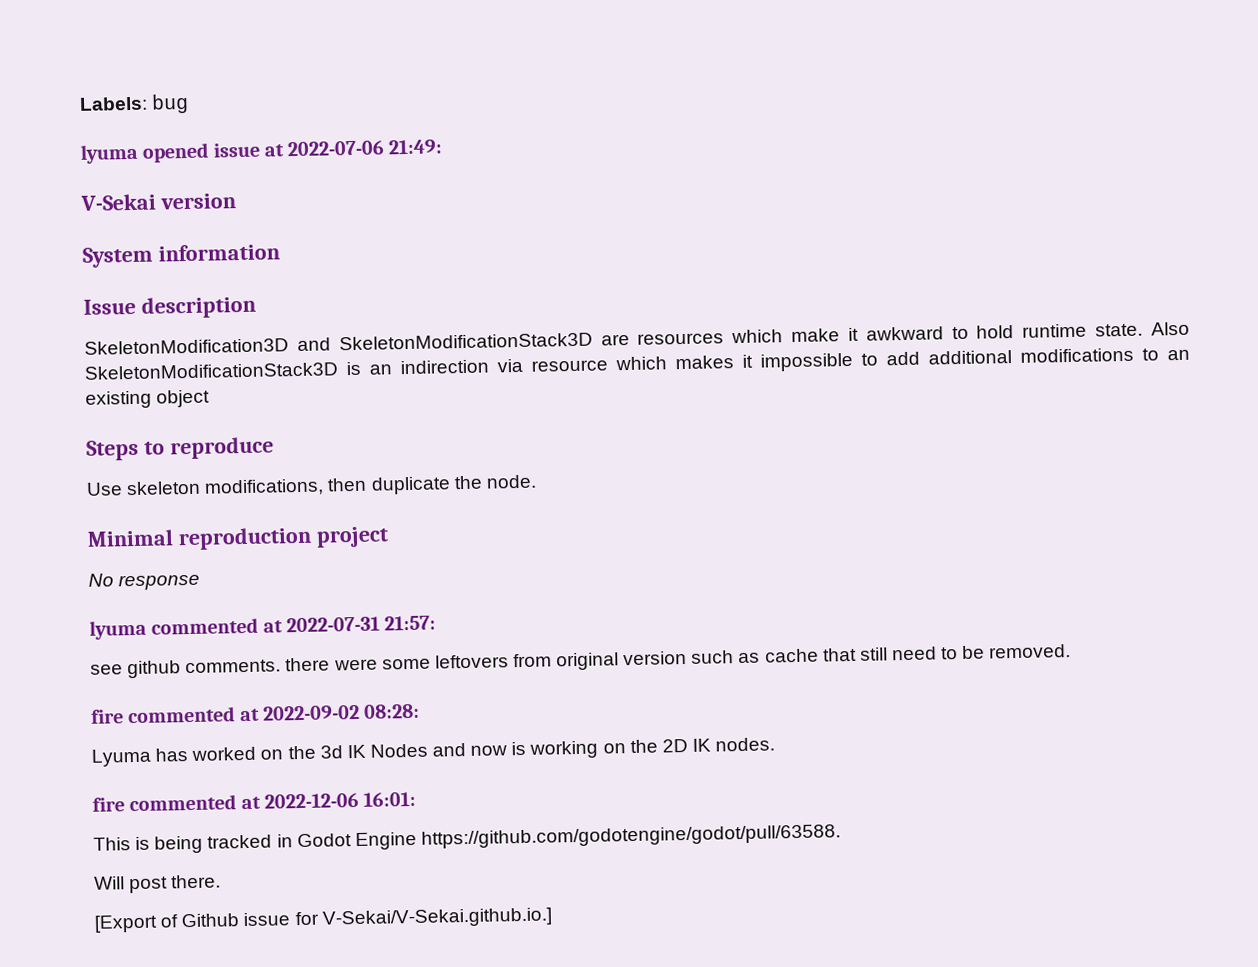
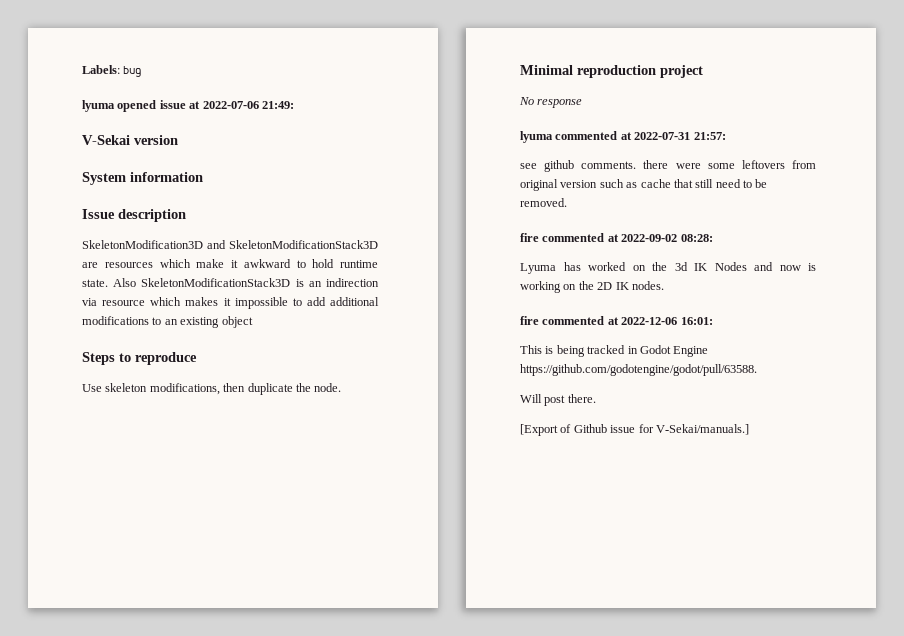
[321,907,552,929] V-Sekai/V-Sekai.github.io.] -> [655,424,749,435] V-Sekai/manuals.]

